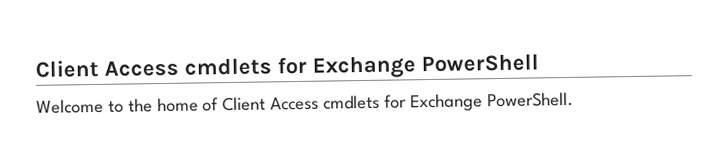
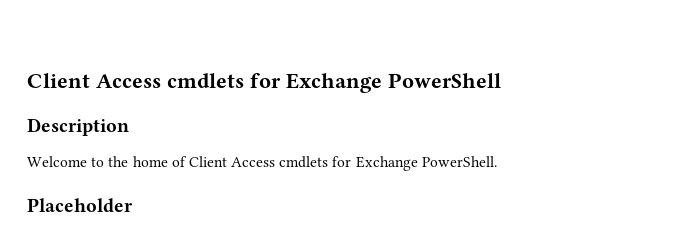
(539, 63) none -> [27,118,129,136] // Description
(574, 99) none -> [27,198,133,213] // Placeholder

